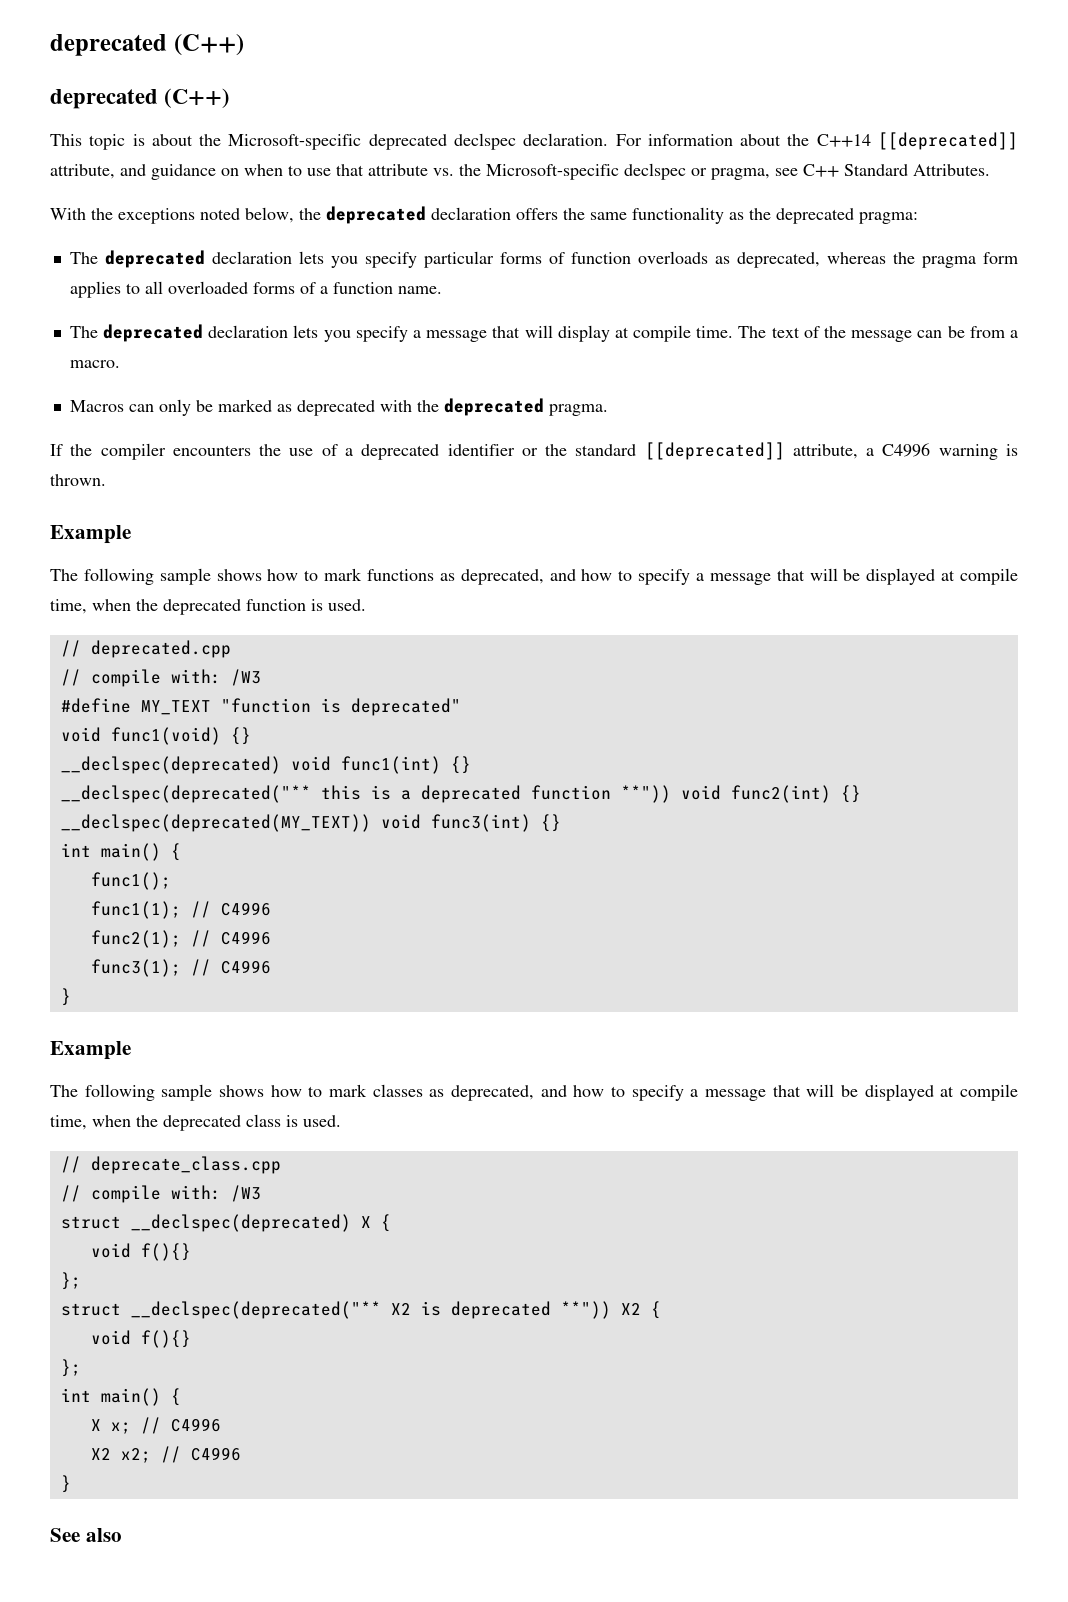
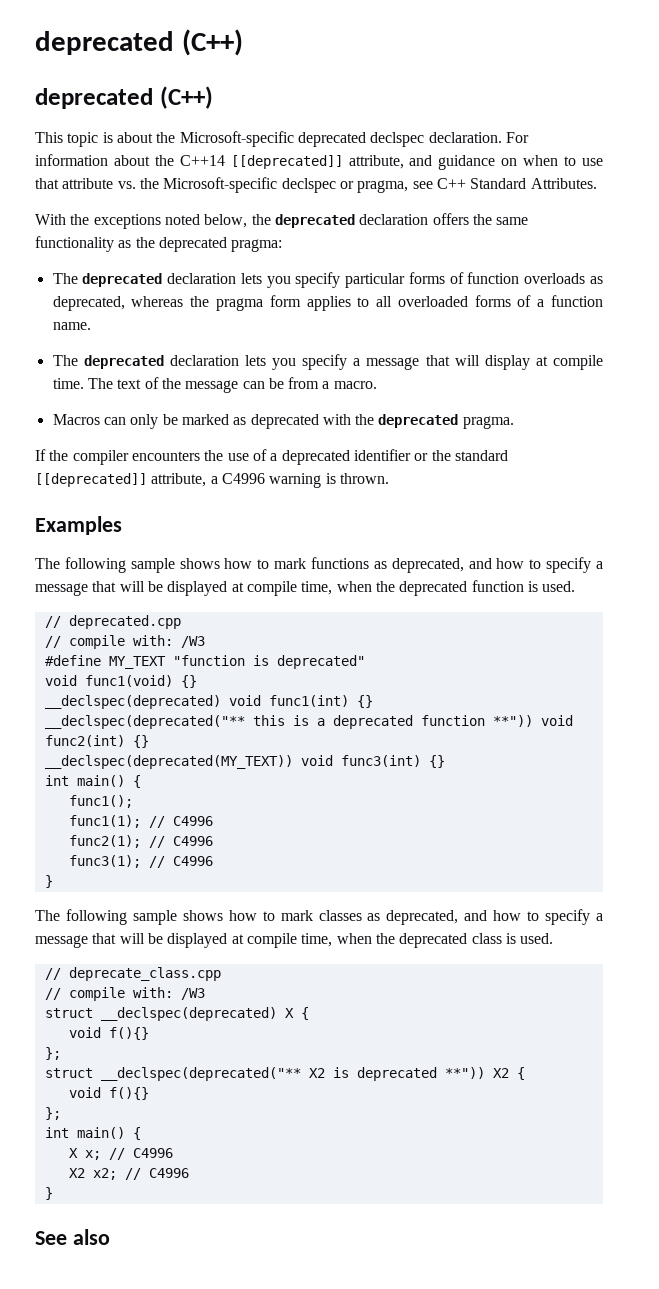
[50,525,131,544] Example -> [35,516,122,535] Examples
[50,1041,131,1060] // Example -> (53, 881) none

